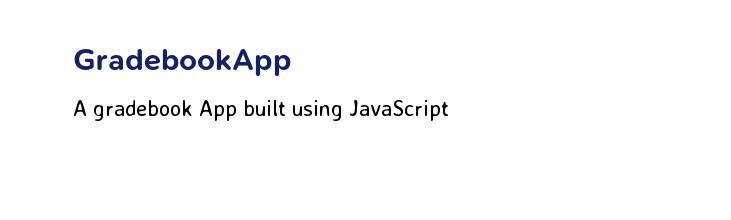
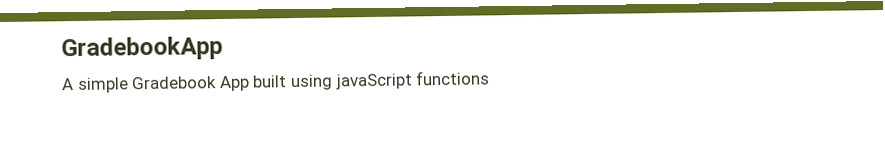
[93,100,193,121] gradebook -> [76,76,218,93] simple Gradebook
[349,100,449,121] JavaScript -> [334,70,491,90] javaScript functions

